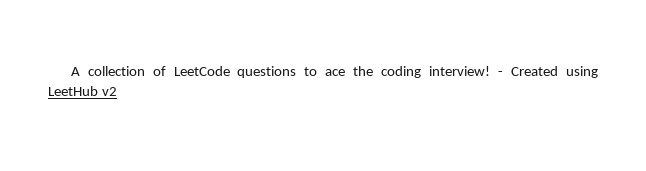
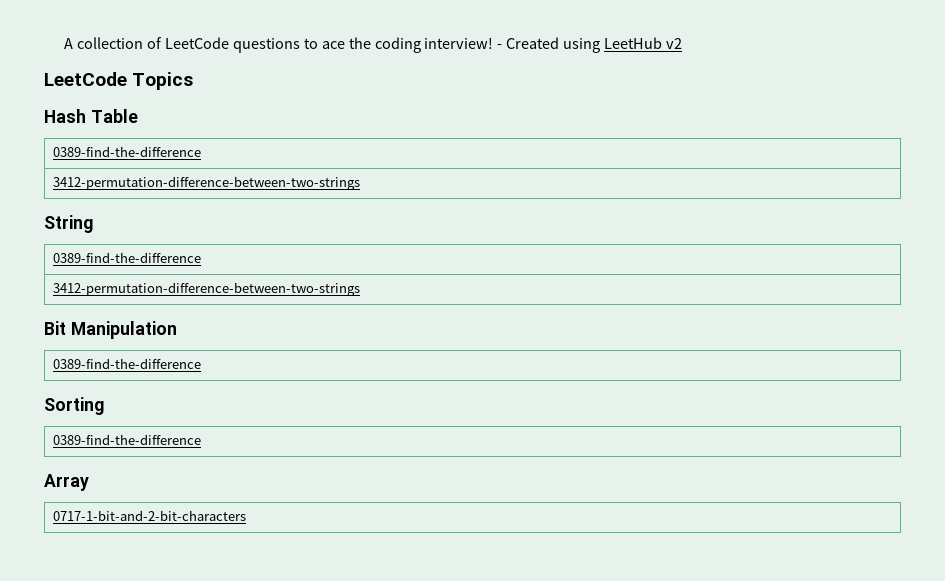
(117, 91) none -> [44,72,194,90] [44,109,138,123] [53,146,202,157] [53,176,361,190] [44,215,93,233] [53,252,202,263] [53,282,361,296] [44,321,177,339] [53,358,202,369] [44,397,104,415] [53,434,202,445] [44,474,89,491] [53,510,247,521] // LeetCode Topics // Hash Table // 0389-find-the-difference // 3412-permutation-difference-between-two-strings // String // 0389-find-the-difference // 3412-permutation-difference-between-two-strings // Bit Manipulation // 0389-find-the-difference // Sorting // 0389-find-the-difference // Array // 0717-1-bit-and-2-bit-characters

